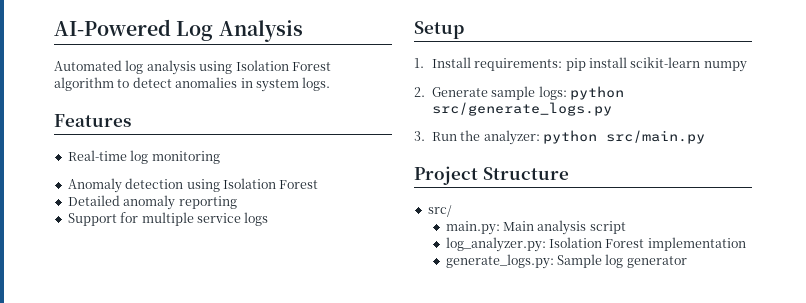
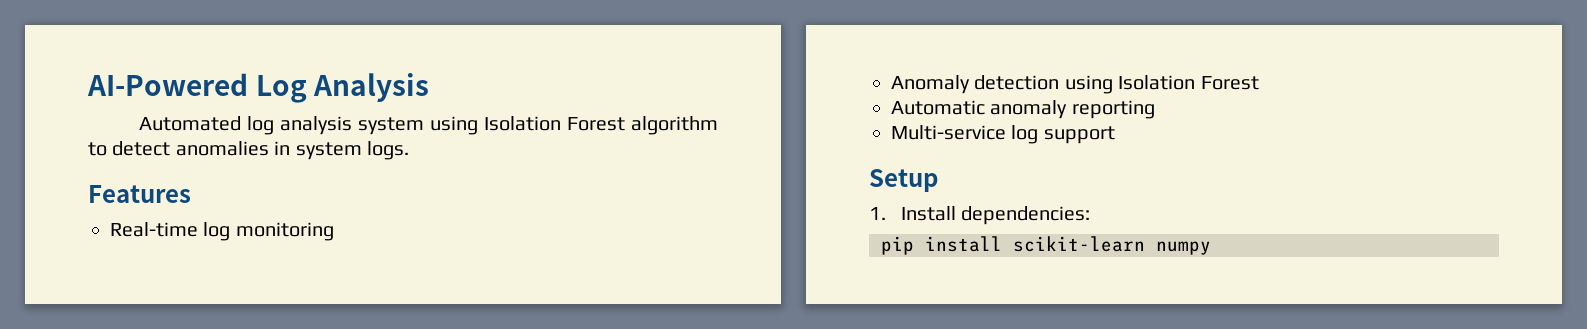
(196, 67) none -> [357,117,424,135] system
[67,195,120,206] Detailed -> [891,100,985,115] Automatic
[67,212,269,226] Support for multiple service logs -> [891,125,1115,144] Multi-service log support
[474,58,563,71] requirements: -> [961,206,1091,225] dependencies: //
[414,86,624,100] [431,102,612,116] [414,130,705,145] [414,166,569,185] [427,205,452,217] [445,220,626,235] [445,237,746,252] [445,254,687,269] // 2. Generate sample logs: python src/generate_logs.py // 3. Run the analyzer: python src/main.py // Project Structure // src/ // main.py: Main analysis script // log_analyzer.py: Isolation Forest implementation // generate_logs.py: Sample log generator -> (1211, 248) none

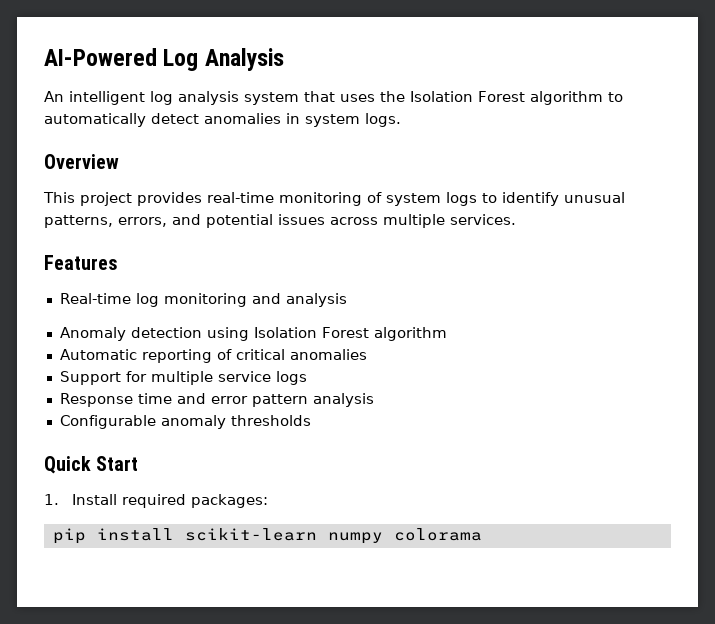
[138,116,241,131] Automated -> [44,91,145,105] An intelligent
[429,116,478,135] using -> [304,91,405,102] that uses the
(107, 149) none -> [44,113,146,127] automatically
(409, 150) none -> [44,154,119,169] [43,192,625,206] [44,214,516,228] // Overview // This project provides real-time monitoring of system logs to identify unusual patterns, errors, and potential issues across multiple services.
(334, 231) none -> [251,293,347,307] and analysis
(1259, 83) none -> [373,327,447,341] algorithm
[990,100,1155,119] [891,125,1115,144] [869,169,938,192] anomaly reporting // Multi-service log support // Setup -> [141,349,367,363] [59,371,307,385] [59,393,374,407] [59,415,311,429] [44,456,139,474] reporting of critical anomalies // Support for multiple service logs // Response time and error pattern analysis // Configurable anomaly thresholds // Quick Start
[961,206,1091,225] dependencies: -> [122,494,269,508] required packages:
(1211, 248) none -> [393,528,482,541] colorama

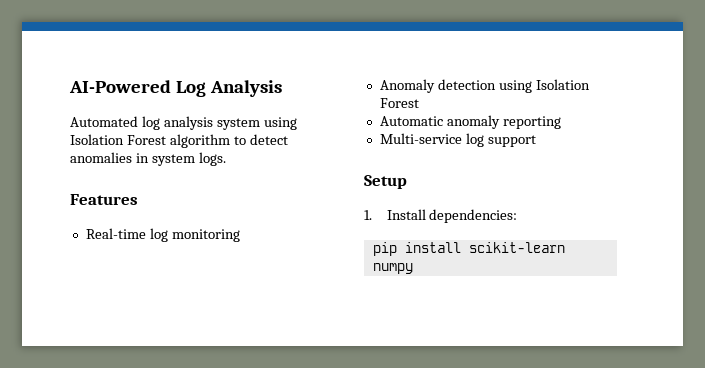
[44,91,145,105] An intelligent -> [70,116,138,127] Automated
[304,91,405,102] that uses the -> [263,117,297,130] using
[44,113,146,127] automatically -> (246, 140) none
[44,154,119,169] [43,192,625,206] [44,214,516,228] // Overview // This project provides real-time monitoring of system logs to identify unusual patterns, errors, and potential issues across multiple services. -> (226, 159) none
[251,293,347,307] and analysis -> (240, 235) none
[373,327,447,341] algorithm -> (419, 103) none
(137, 354) none -> [446,115,500,129] anomaly
[216,349,367,360] [59,371,307,385] [59,393,374,407] [59,415,311,429] [44,456,139,474] of critical anomalies // Support for multiple service logs // Response time and error pattern analysis // Configurable anomaly thresholds // Quick Start -> [379,133,536,147] [364,175,407,189] // Multi-service log support // Setup
[122,494,269,508] required packages: -> [429,209,518,223] dependencies:
[393,528,482,541] colorama -> (413, 268) none

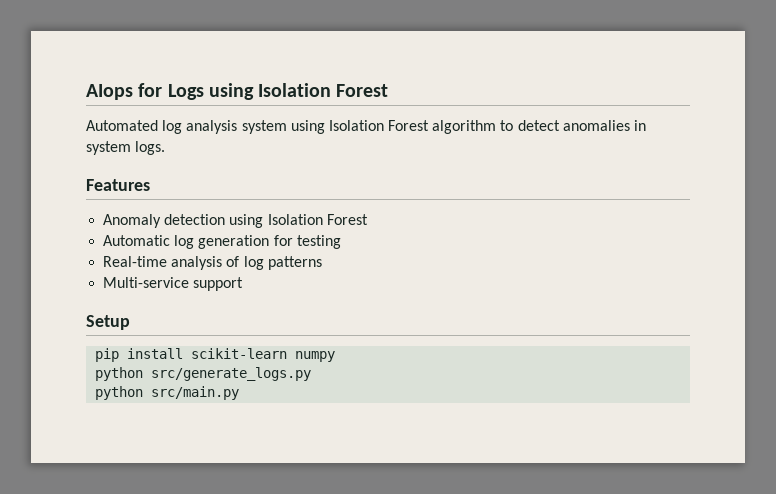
[69,80,282,97] AI-Powered Log Analysis -> [86,83,389,100] AIops for Logs using Isolation Forest
[85,228,240,242] // Real-time log monitoring -> (150, 185) none
[446,115,561,129] anomaly reporting -> [174,235,341,249] [103,256,322,270] log generation for testing // Real-time analysis of log patterns
[465,133,484,147] log -> (190, 282) none
[364,209,518,223] // 1. Install dependencies: -> (130, 322) none
(413, 268) none -> [95,367,312,381] [95,386,240,400] // python src/generate_logs.py // python src/main.py

